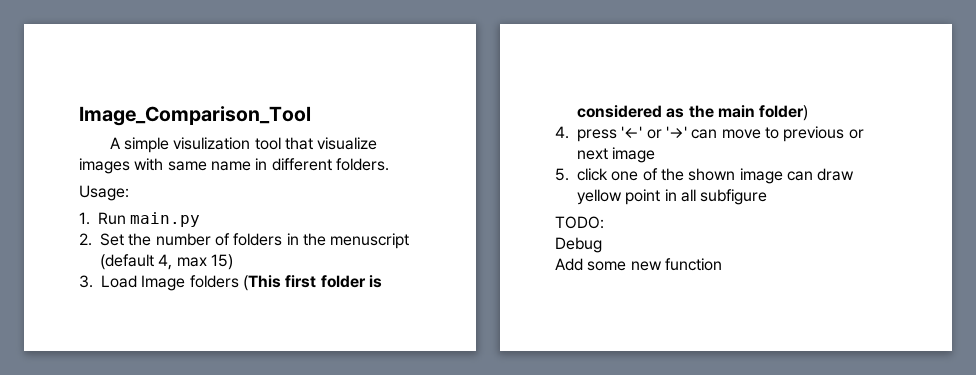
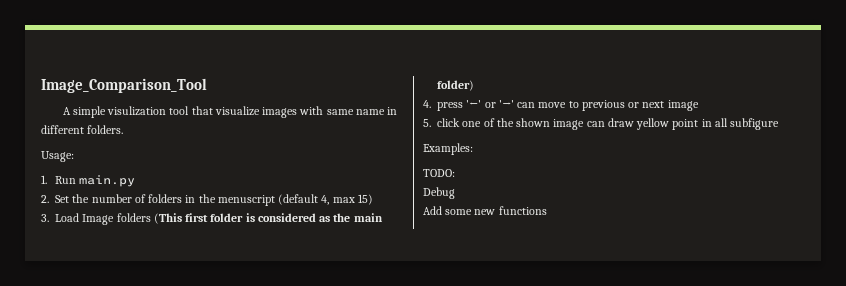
(768, 197) none -> [423,143,473,155] // Examples:
[664,258,722,271] function -> [498,206,547,215] functions

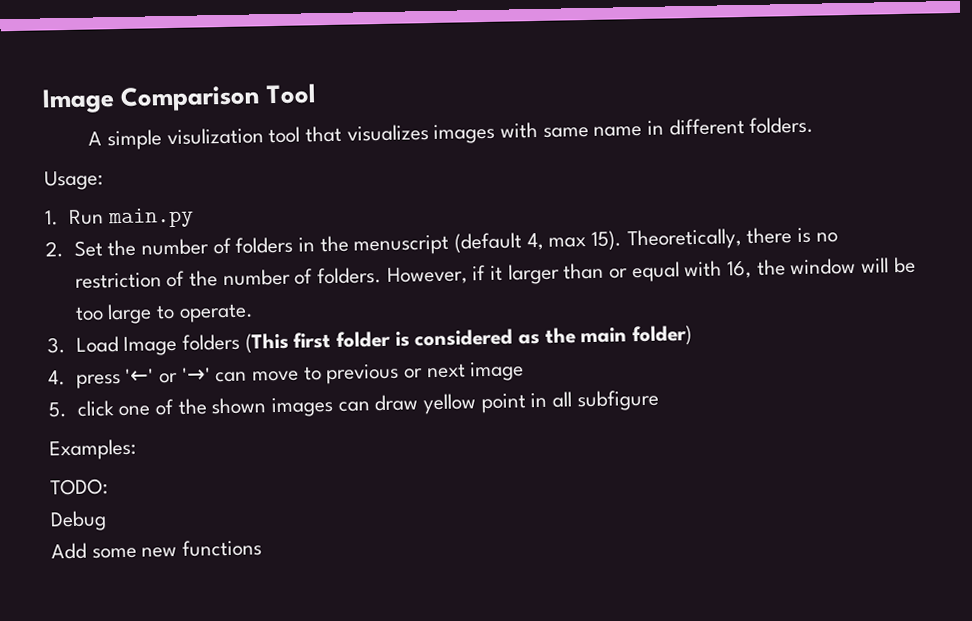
[41,78,207,93] Image_Comparison_Tool -> [42,83,317,114] Image Comparison Tool
[214,106,260,116] visualize -> [346,124,429,142] visualizes
[357,194,373,205] 15) -> [590,227,838,251] [74,256,916,289] [74,303,254,325] 15). Theoretically, there is no restriction of the number of folders. However, if it larger than or equal with 16, the window will be too large to operate.
[553,119,585,130] image -> [270,396,333,418] images

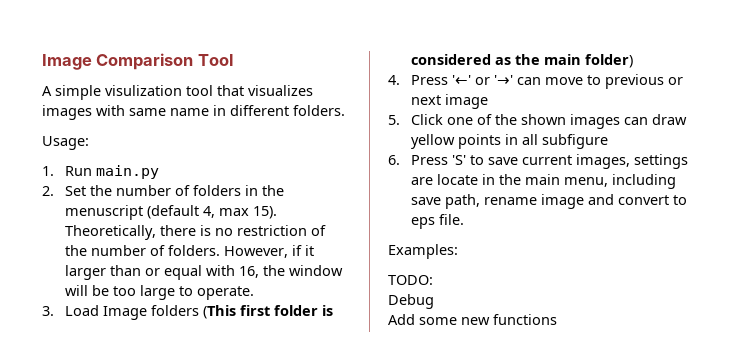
[75,374,121,389] press -> [411,75,449,85] Press
[76,400,114,417] click -> [411,114,444,125] Click
[480,393,526,414] point -> [458,134,502,149] points
(659, 400) none -> [388,154,689,169] [411,174,677,189] [411,194,688,209] [411,214,465,229] // 6. Press 'S' to save current images, settings are locate in the main menu, including save path, rename image and convert to eps file.

